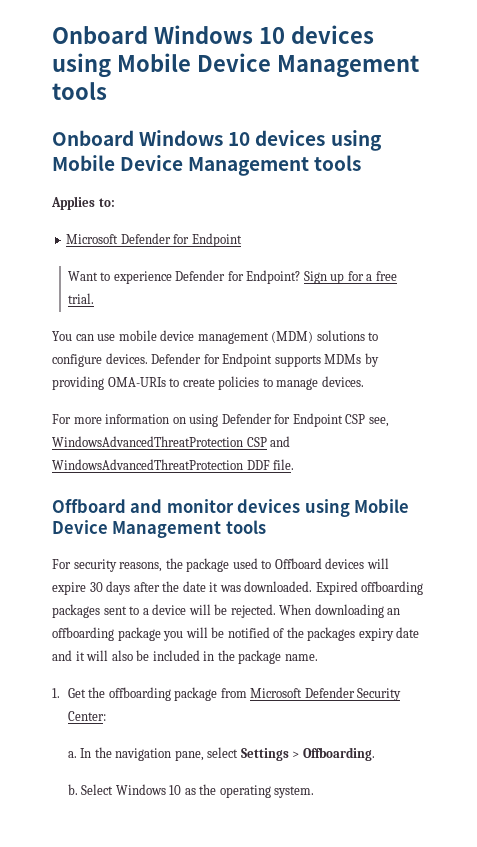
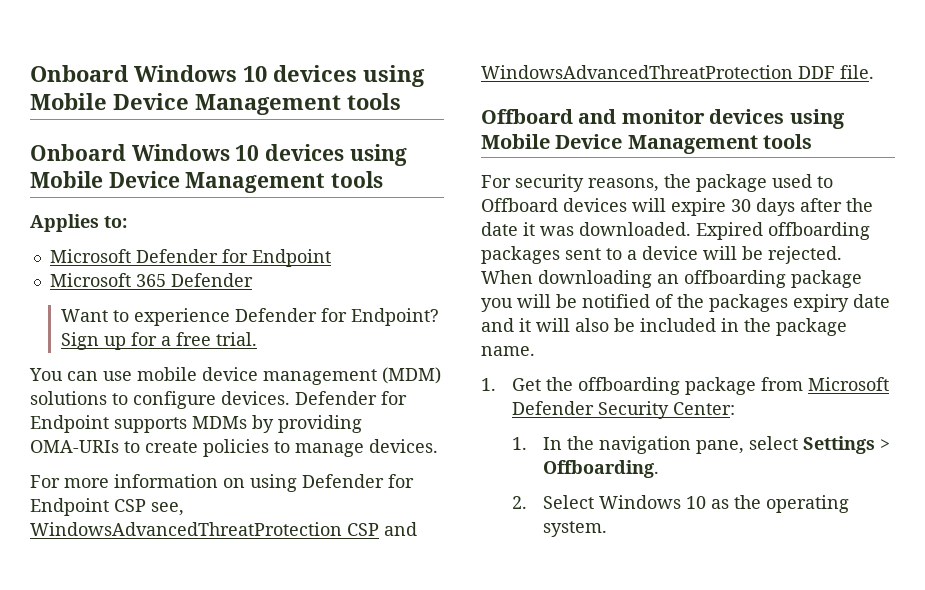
(242, 240) none -> [49,273,253,287] // Microsoft 365 Defender
[67,751,77,758] a. -> [511,437,527,450] 1.
[67,784,78,795] b. -> [511,496,527,509] 2.

